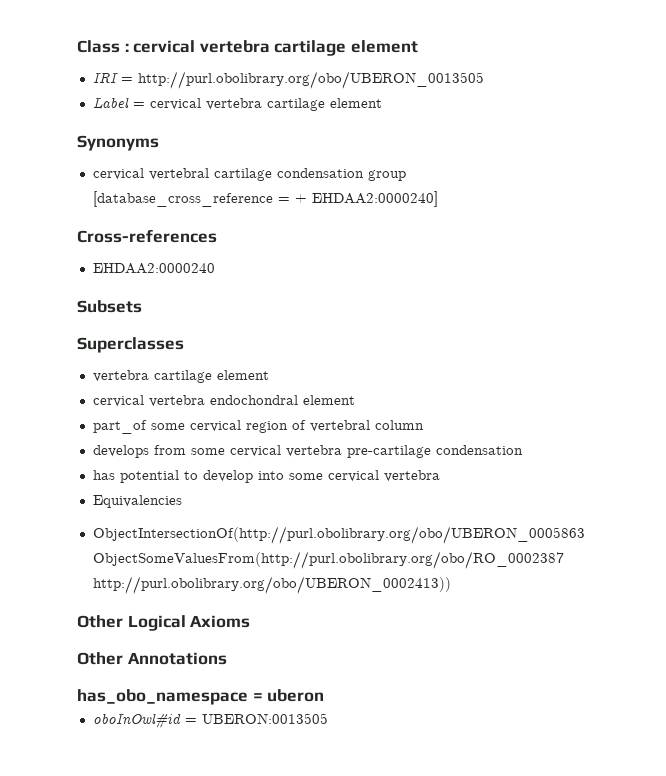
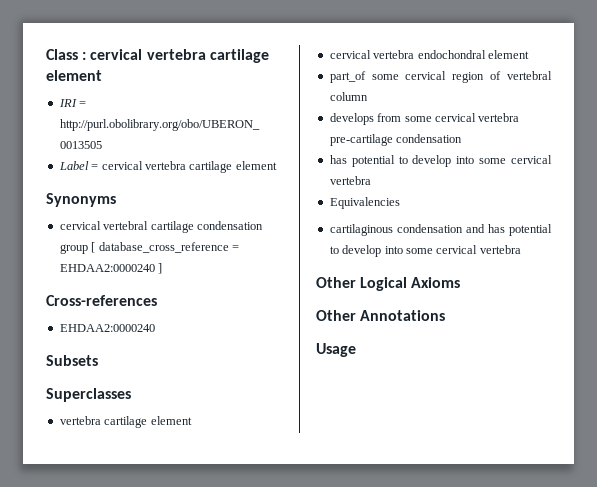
[92,191,438,207] [database_cross_reference = + EHDAA2:0000240] -> [91,242,239,253] [59,263,163,274] [ database_cross_reference = EHDAA2:0000240 ]
[92,526,585,544] [92,551,564,569] [92,576,451,594] ObjectIntersectionOf(http://purl.obolibrary.org/obo/UBERON_0005863 ObjectSomeValuesFrom(http://purl.obolibrary.org/obo/RO_0002387 http://purl.obolibrary.org/obo/UBERON_0002413)) -> [329,224,552,236] [329,245,521,257] cartilaginous condensation and has potential to develop into some cervical vertebra
[77,689,325,705] [92,713,328,728] has_obo_namespace = uberon // oboInOwl#id = UBERON:0013505 -> [316,343,356,357] Usage

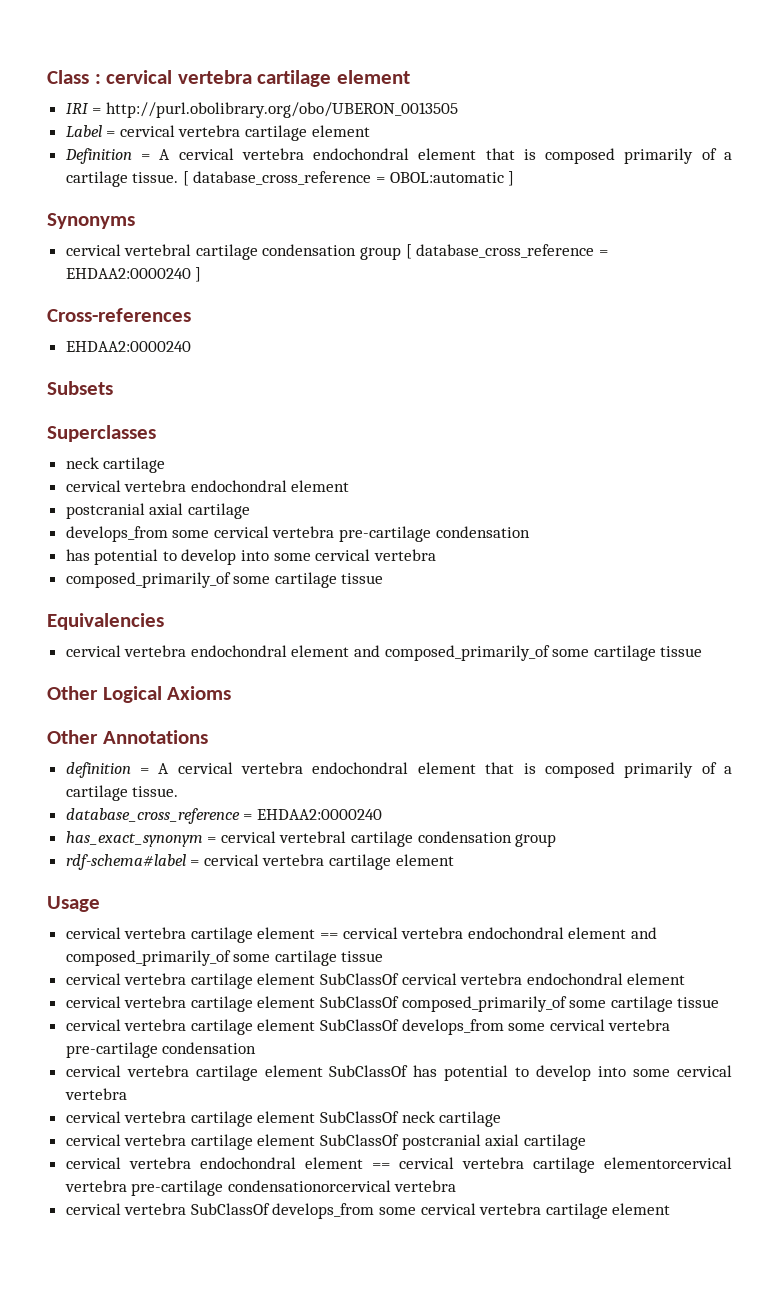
(277, 165) none -> [64,148,732,164] [65,171,515,187] // Definition = A cervical vertebra endochondral element that is composed primarily of a cartilage tissue. [ database_cross_reference = OBOL:automatic ]
[59,416,192,428] [329,50,529,59] [329,71,552,83] [329,92,368,101] [329,113,402,125] vertebra cartilage element // cervical vertebra endochondral element // part_of some cervical region of vertebral column // develops from -> [65,457,166,473] [65,480,350,492] [65,503,250,519] [65,526,168,542] neck cartilage // cervical vertebra endochondral element // postcranial axial cartilage // develops_from
[329,197,400,209] [329,224,552,236] [329,245,521,257] [316,277,461,291] [316,310,446,321] [316,343,356,357] Equivalencies // cartilaginous condensation and has potential to develop into some cervical vertebra // Other Logical Axioms // Other Annotations // Usage -> [65,572,384,588] [47,613,164,630] [65,645,703,661] [47,686,232,703] [47,730,208,744] [65,762,733,778] [65,785,179,801] [65,808,382,824] [65,831,557,847] [65,854,454,870] [47,896,100,912] [65,927,658,943] [65,950,384,966] [65,973,686,989] [65,996,720,1012] [65,1019,671,1035] [65,1042,257,1058] [65,1065,732,1081] [64,1088,127,1100] [65,1111,502,1127] [65,1134,586,1150] [65,1157,732,1173] [64,1180,457,1196] [65,1203,671,1219] composed_primarily_of some cartilage tissue // Equivalencies // cervical vertebra endochondral element and composed_primarily_of some cartilage tissue // Other Logical Axioms // Other Annotations // definition = A cervical vertebra endochondral element that is composed primarily of a cartilage tissue. // database_cross_reference = EHDAA2:0000240 // has_exact_synonym = cervical vertebral cartilage condensation group // rdf-schema#label = cervical vertebra cartilage element // Usage // cervical vertebra cartilage element == cervical vertebra endochondral element and composed_primarily_of some cartilage tissue // cervical vertebra cartilage element SubClassOf cervical vertebra endochondral element // cervical vertebra cartilage element SubClassOf composed_primarily_of some cartilage tissue // cervical vertebra cartilage element SubClassOf develops_from some cervical vertebra pre-cartilage condensation // cervical vertebra cartilage element SubClassOf has potential to develop into some cervical vertebra // cervical vertebra cartilage element SubClassOf neck cartilage // cervical vertebra cartilage element SubClassOf postcranial axial cartilage // cervical vertebra endochondral element == cervical vertebra cartilage elementorcervical vertebra pre-cartilage condensationorcervical vertebra // cervical vertebra SubClassOf develops_from some cervical vertebra cartilage element

